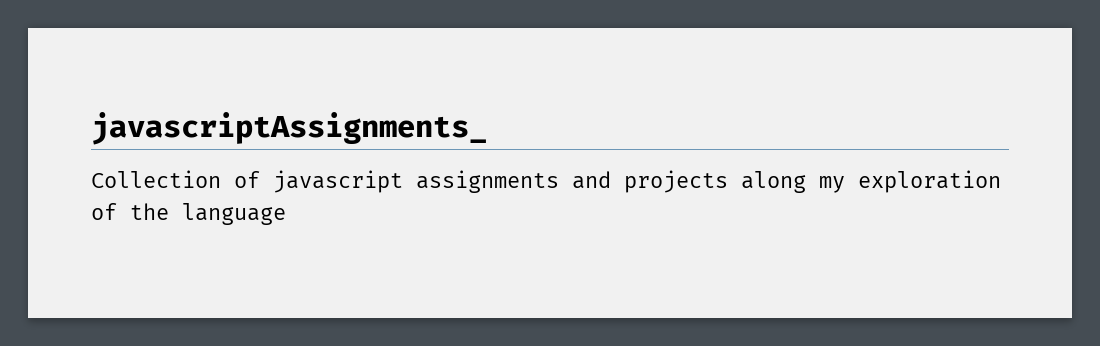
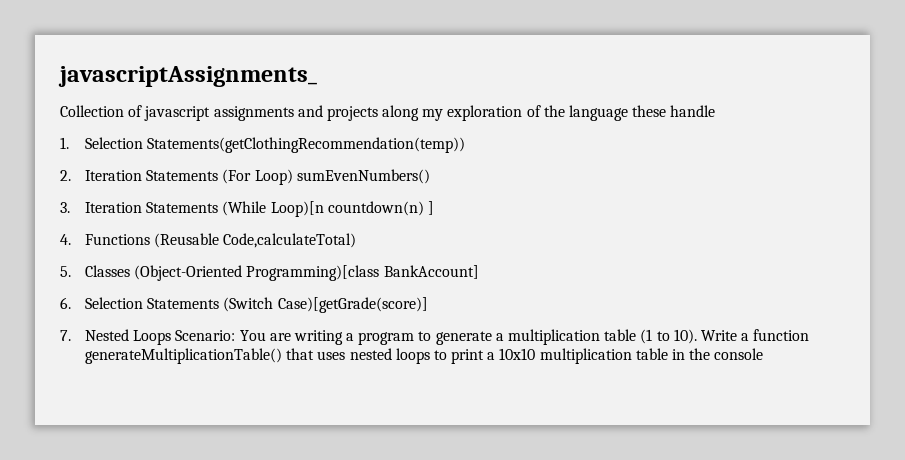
(286, 214) none -> [632,105,716,117] [60,137,466,153] [60,169,430,185] [60,201,434,217] [60,233,357,248] [60,265,479,281] [60,297,428,313] [60,329,810,345] [84,348,764,364] these handle // 1. Selection Statements(getClothingRecommendation(temp)) // 2. Iteration Statements (For Loop) sumEvenNumbers() // 3. Iteration Statements (While Loop)[n countdown(n) ] // 4. Functions (Reusable Code,calculateTotal) // 5. Classes (Object-Oriented Programming)[class BankAccount] // 6. Selection Statements (Switch Case)[getGrade(score)] // 7. Nested Loops Scenario: You are writing a program to generate a multiplication table (1 to 10). Write a function generateMultiplicationTable() that uses nested loops to print a 10x10 multiplication table in the console

